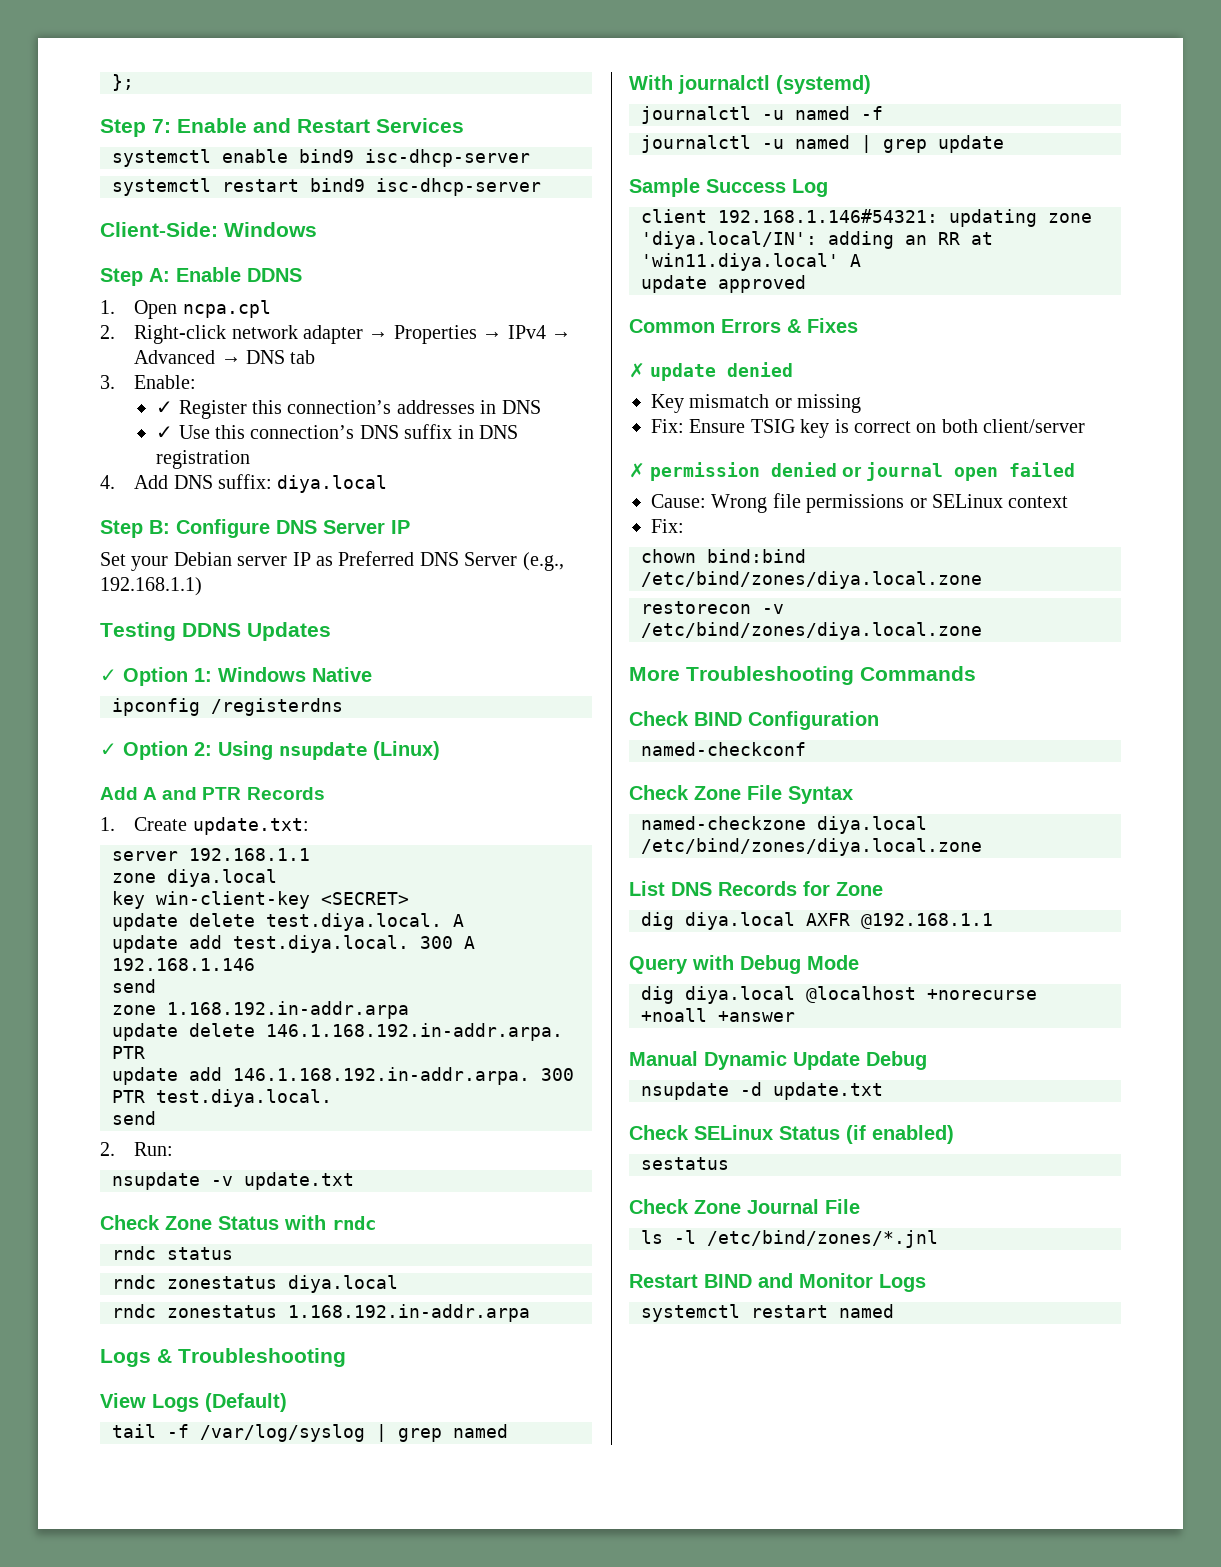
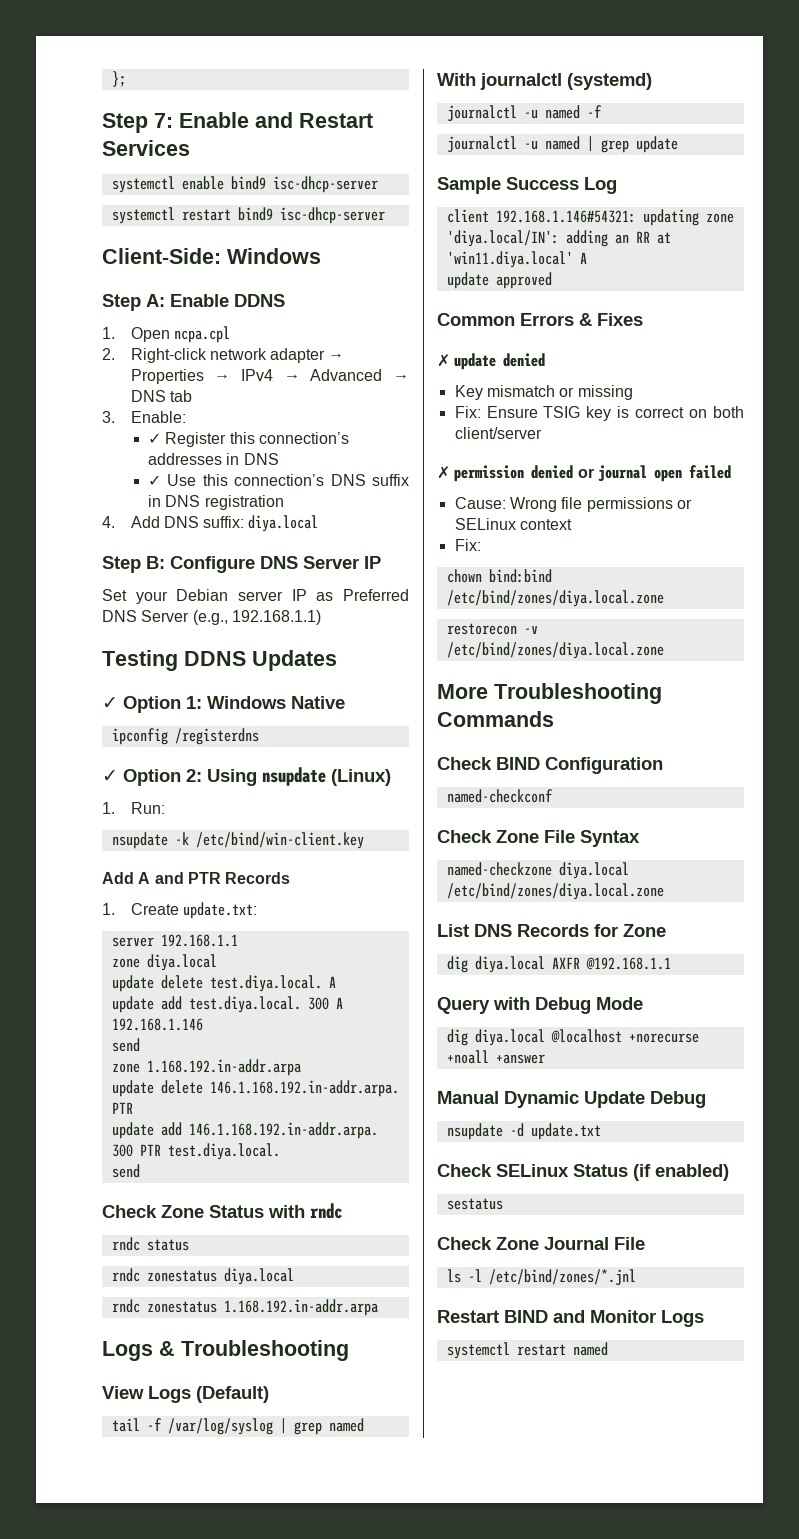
(440, 750) none -> [102,802,165,814] [111,832,364,849] // 1. Run: // nsupdate -k /etc/bind/win-client.key
[112,891,409,909] // key win-client-key <SECRET> -> (217, 962) none
[100,1142,174,1156] [112,1172,354,1190] // 2. Run: // nsupdate -v update.txt -> (140, 1171) none

